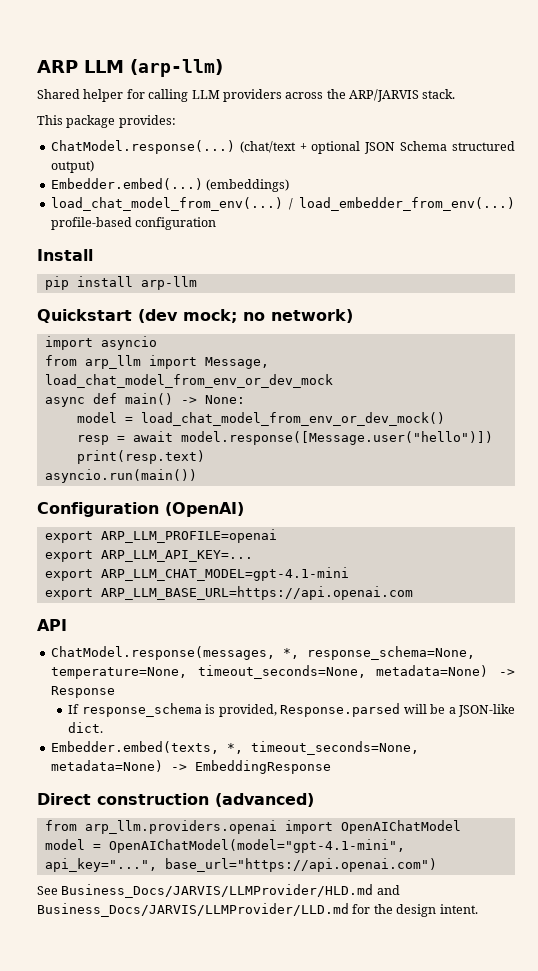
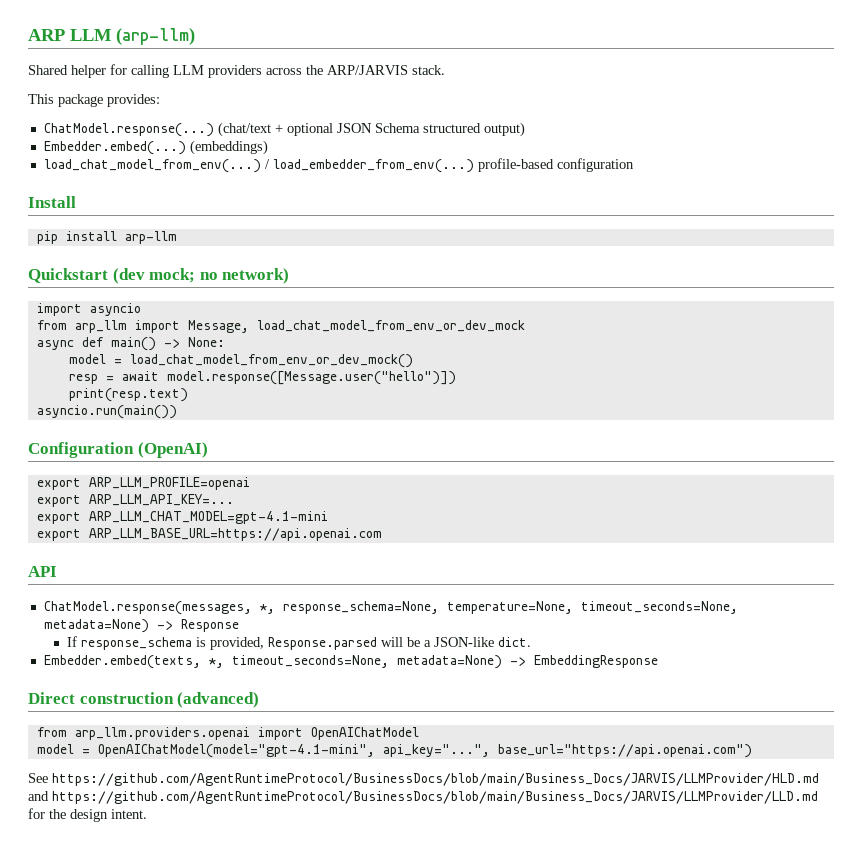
[61,884,400,898] [37,903,349,917] Business_Docs/JARVIS/LLMProvider/HLD.md and Business_Docs/JARVIS/LLMProvider/LLD.md -> [52,773,819,786] [28,791,818,804] https://github.com/AgentRuntimeProtocol/BusinessDocs/blob/main/Business_Docs/JARVIS/LLMProvider/HLD.md and https://github.com/AgentRuntimeProtocol/BusinessDocs/blob/main/Business_Docs/JARVIS/LLMProvider/LLD.md

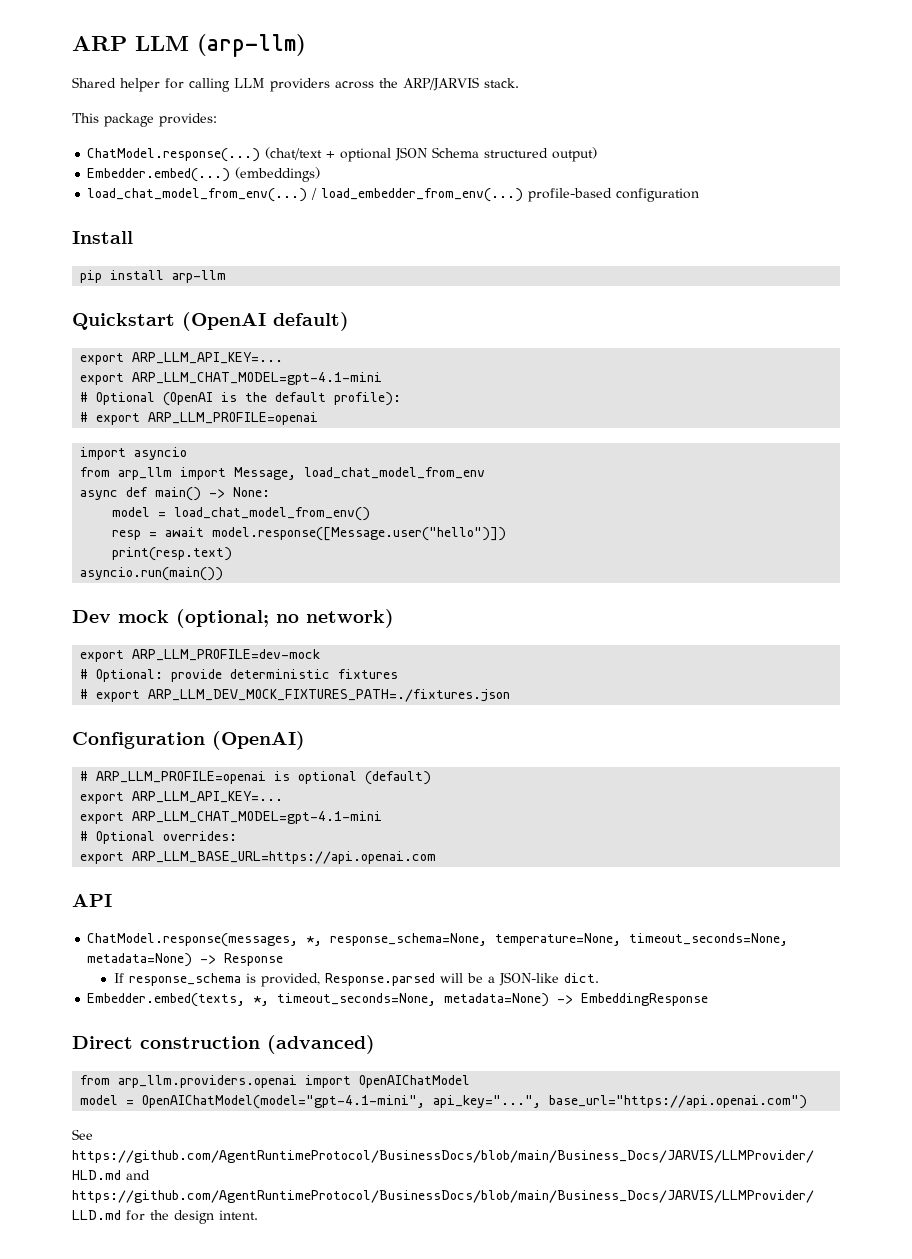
[112,268,290,284] (dev mock; no network) -> [182,312,349,331] [80,352,284,365] [80,372,383,385] [80,392,402,406] [80,412,319,425] (OpenAI default) // export ARP_LLM_API_KEY=... // export ARP_LLM_CHAT_MODEL=gpt-4.1-mini // # Optional (OpenAI is the default profile): // # export ARP_LLM_PROFILE=openai
[256,320,525,332] load_chat_model_from_env_or_dev_mock -> [304,467,486,479] load_chat_model_from_env
[129,354,413,368] load_chat_model_from_env_or_dev_mock() -> [174,507,371,521] load_chat_model_from_env()
(177, 412) none -> [72,609,394,628] [80,649,321,662] [80,669,399,682] [80,689,511,702] // Dev mock (optional; no network) // export ARP_LLM_PROFILE=dev-mock // # Optional: provide deterministic fixtures // # export ARP_LLM_DEV_MOCK_FIXTURES_PATH=./fixtures.json
[36,477,250,490] [36,494,234,507] [36,511,328,524] export ARP_LLM_PROFILE=openai // export ARP_LLM_API_KEY=... // export ARP_LLM_CHAT_MODEL=gpt-4.1-mini -> [80,771,432,785] [80,791,284,804] [80,811,383,824] [80,831,238,844] # ARP_LLM_PROFILE=openai is optional (default) // export ARP_LLM_API_KEY=... // export ARP_LLM_CHAT_MODEL=gpt-4.1-mini // # Optional overrides:

